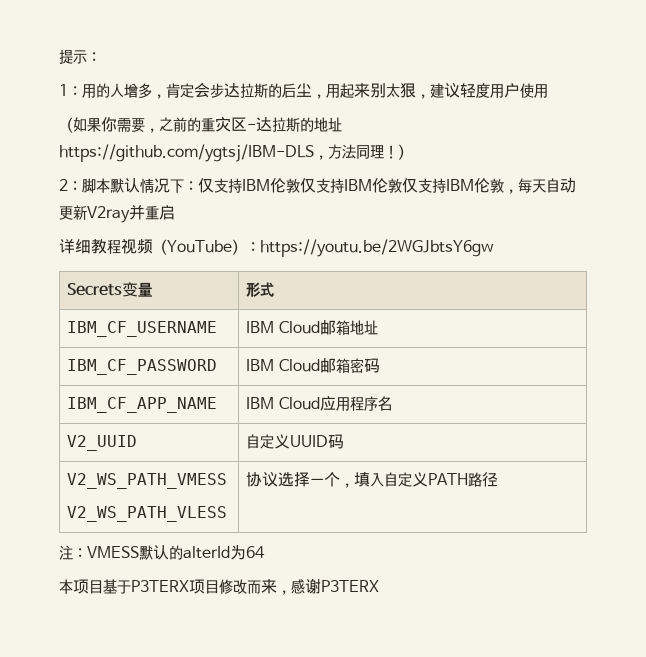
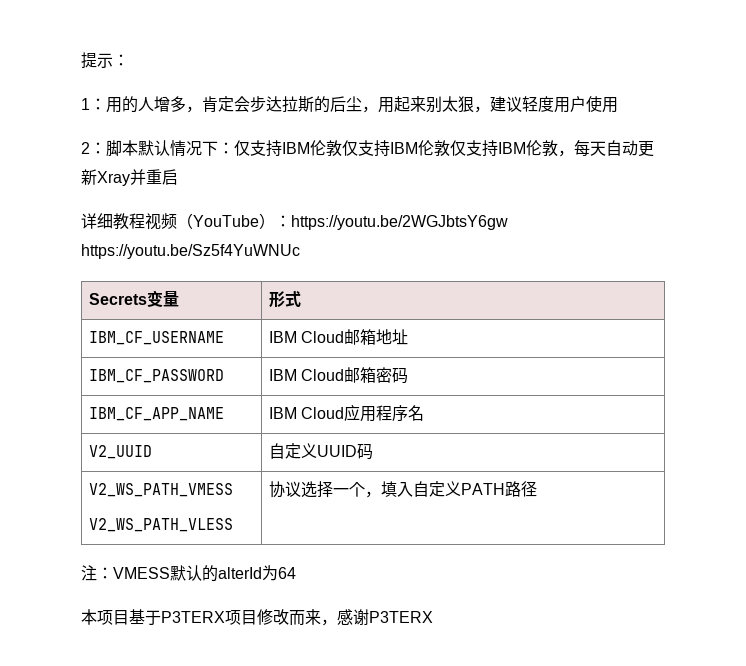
[59,116,342,133] [59,144,412,162] // （如果你需要，之前的重灾区-达拉斯的地址https://github.com/ygtsj/IBM-DLS，方法同理！） -> (618, 105) none
[87,206,130,223] V2ray -> [97,171,130,186] Xray
(494, 248) none -> [81,244,300,259] https://youtu.be/Sz5f4YuWNUc

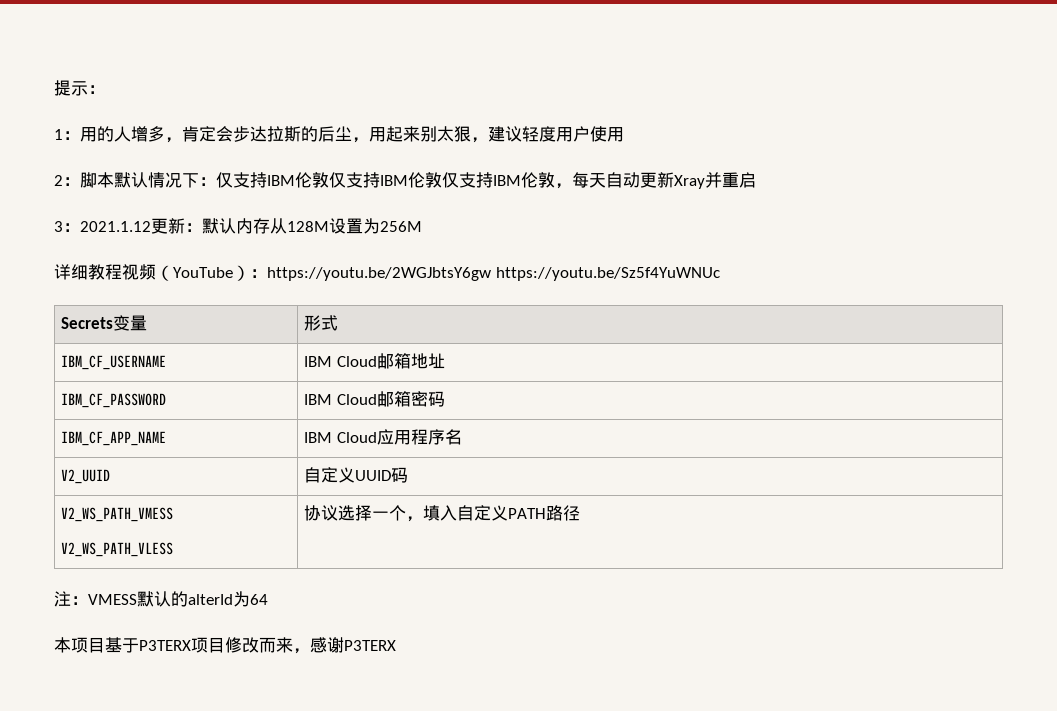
(178, 177) none -> [54,218,422,234] // 3：2021.1.12更新：默认内存从128M设置为256M

